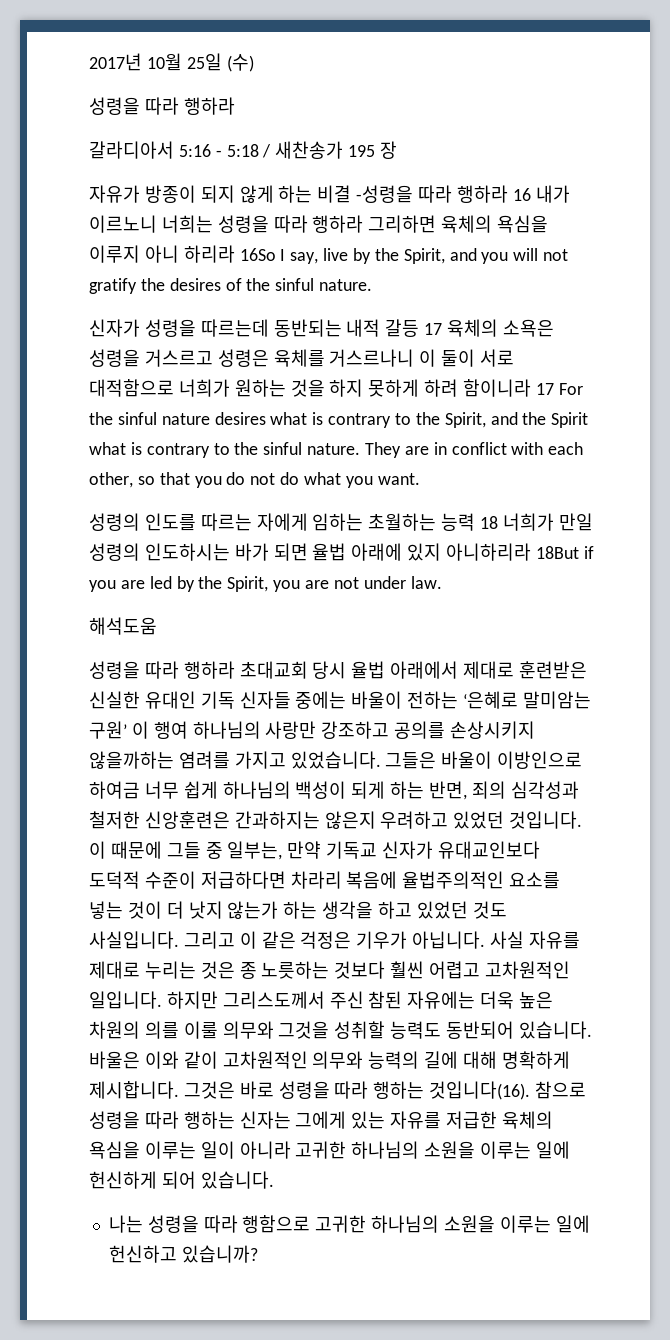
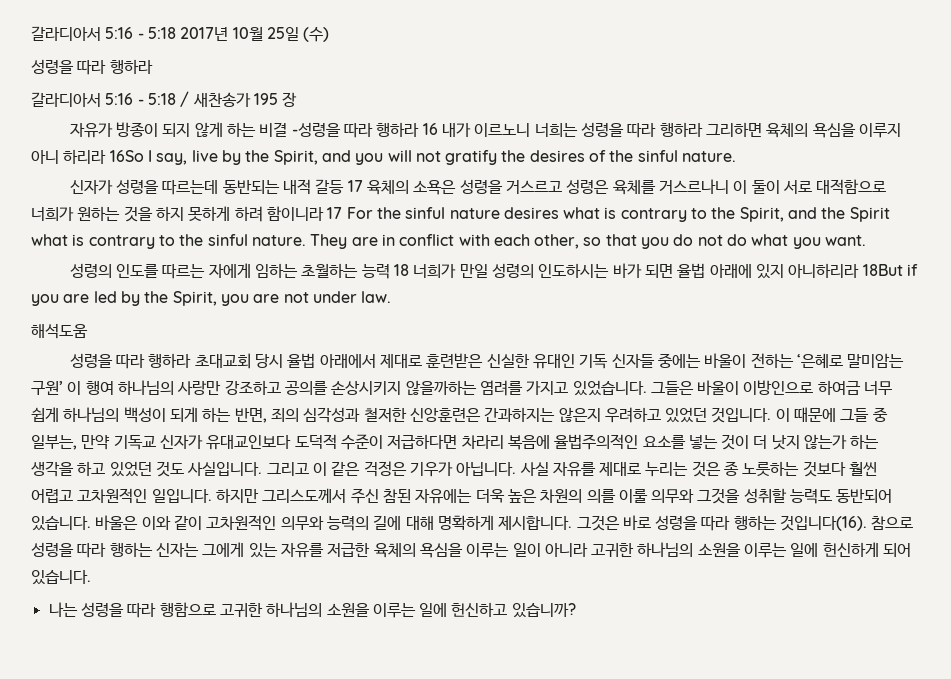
(89, 62) none -> [31,26,176,41] 갈라디아서 5:16 - 5:18

